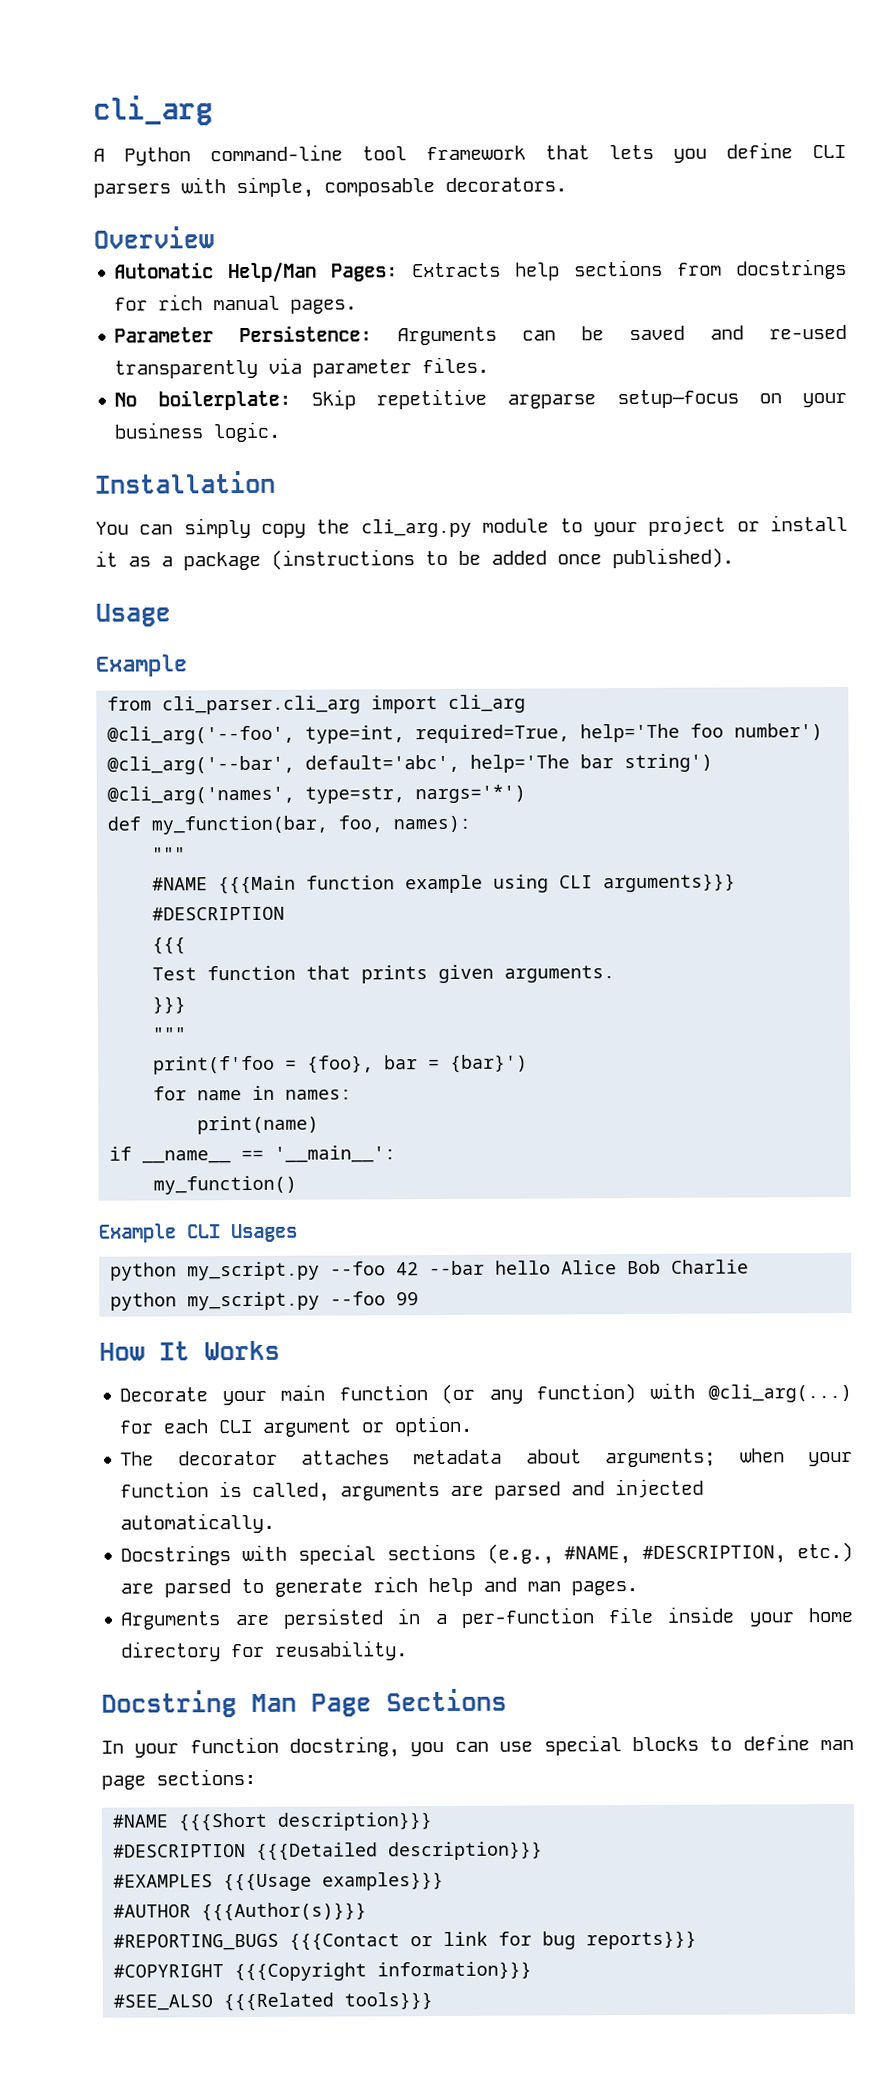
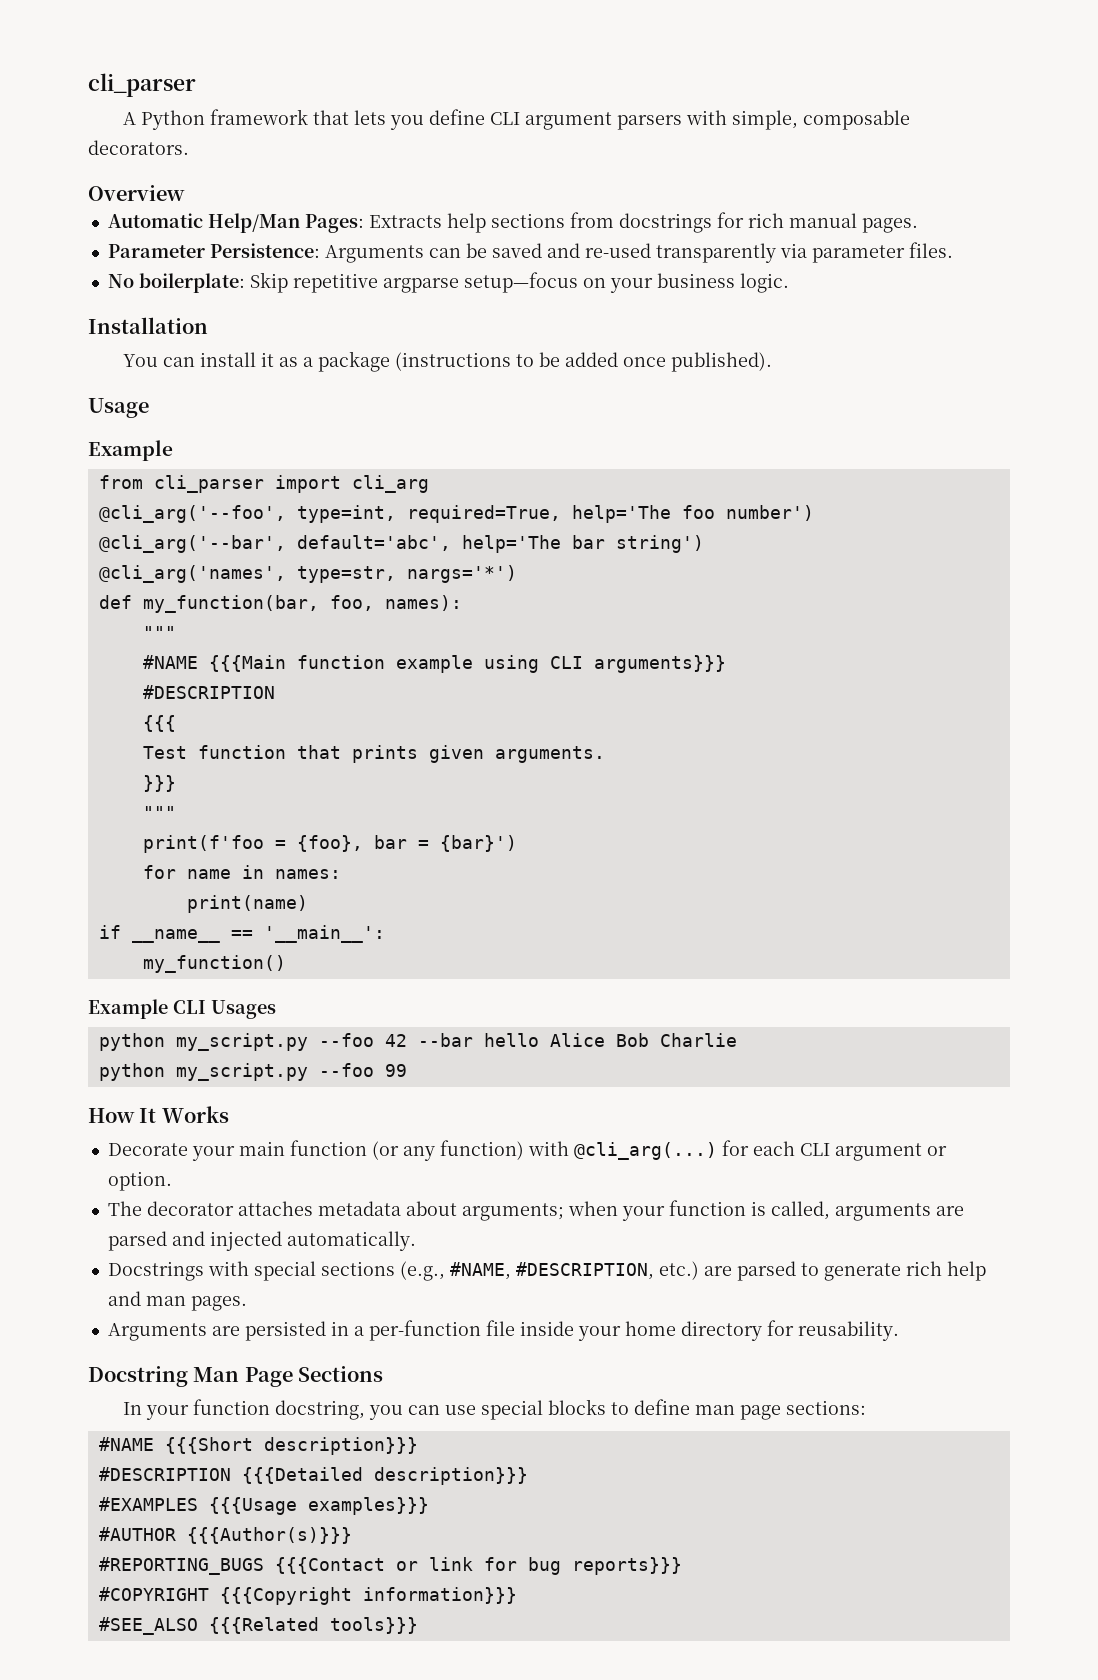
[93,95,213,126] cli_arg -> [88,73,196,97] cli_parser
[210,144,407,162] command-line tool -> (205, 120) none
(846, 151) none -> [524,112,612,130] argument
[183,515,760,539] simply copy the cli_arg.py module to your project or -> (195, 362) none
[162,695,362,715] cli_parser.cli_arg -> [153,475,264,493] cli_parser

